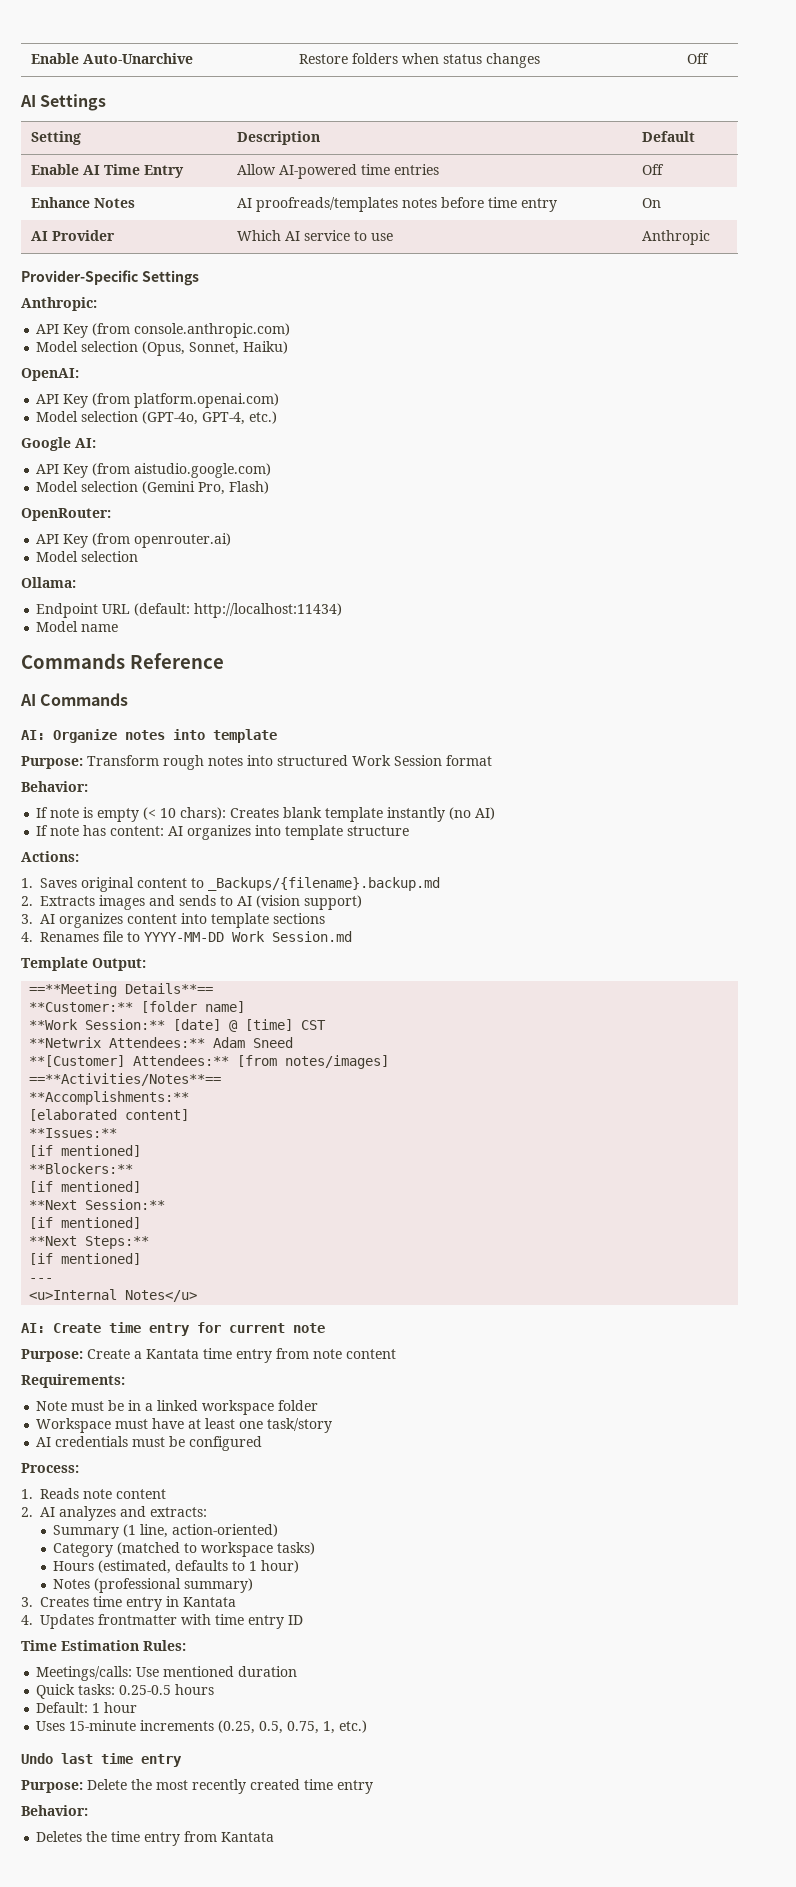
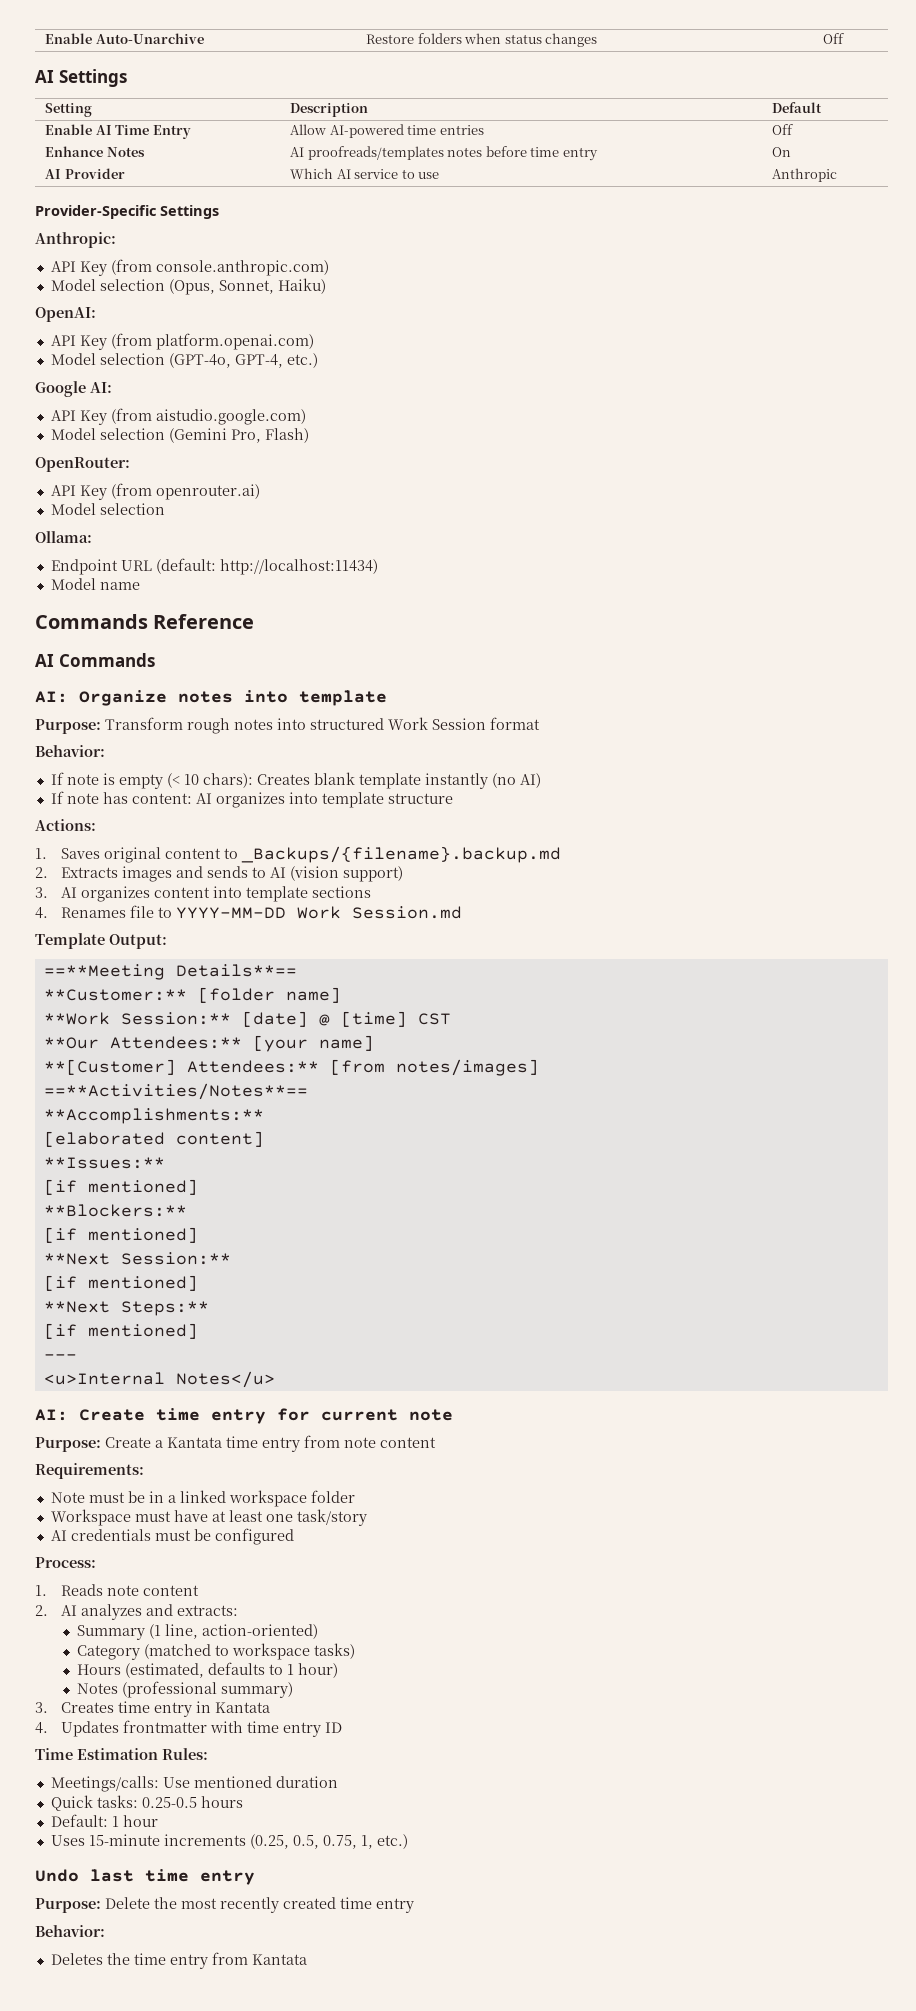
[29,1037,294,1048] **Netwrix Attendees:** Adam Sneed -> [43,1035,374,1052] **Our Attendees:** [your name]

